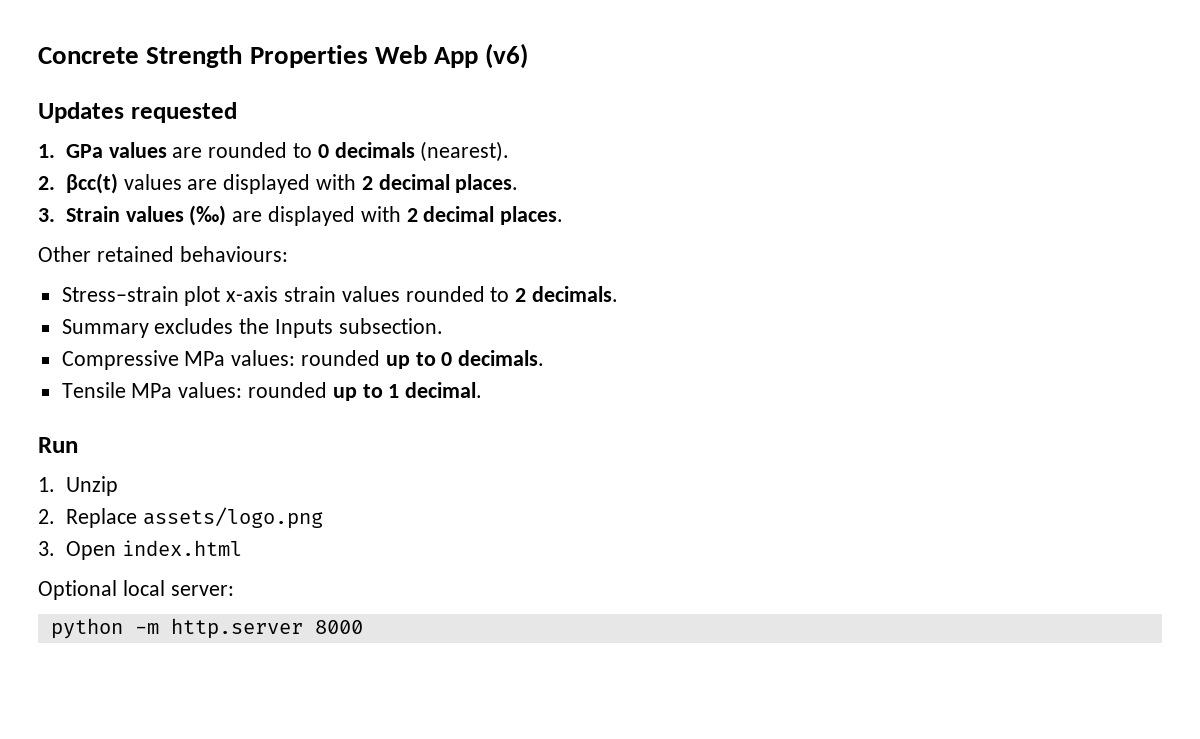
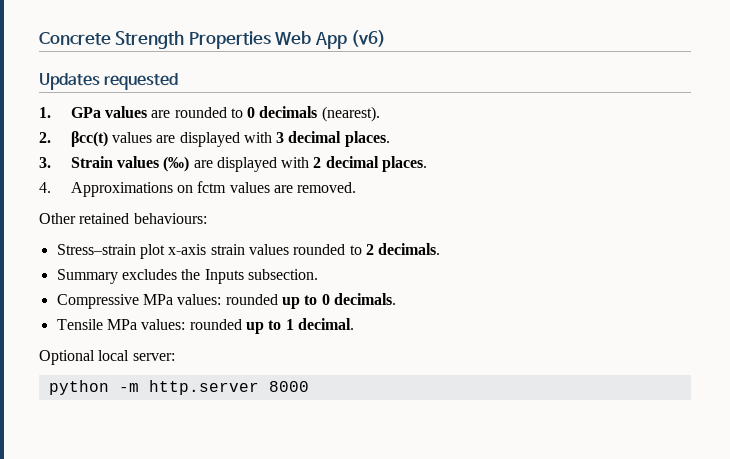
[361,176,373,190] 2 -> [276,132,285,143] 3
(564, 215) none -> [39,181,357,197] // 4. Approximations on fctm values are removed.
[38,437,78,453] [38,476,118,496] [38,507,323,529] [38,540,242,560] // Run // 1. Unzip // 2. Replace assets/logo.png // 3. Open index.html -> (354, 324) none

